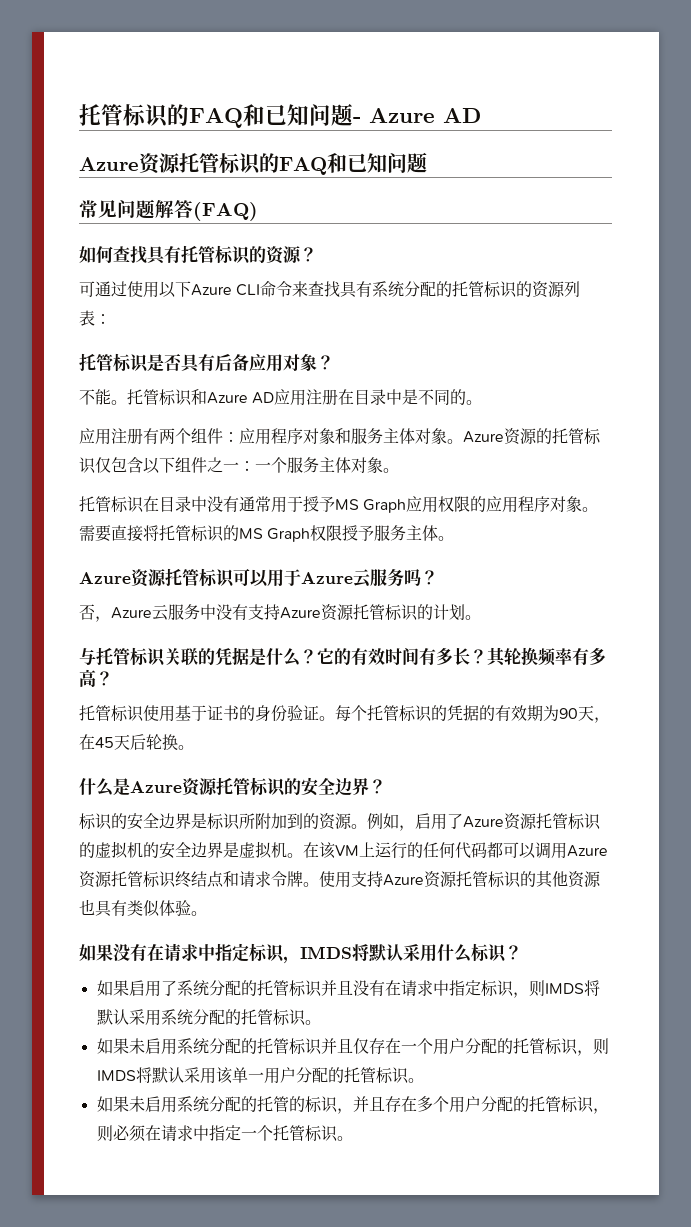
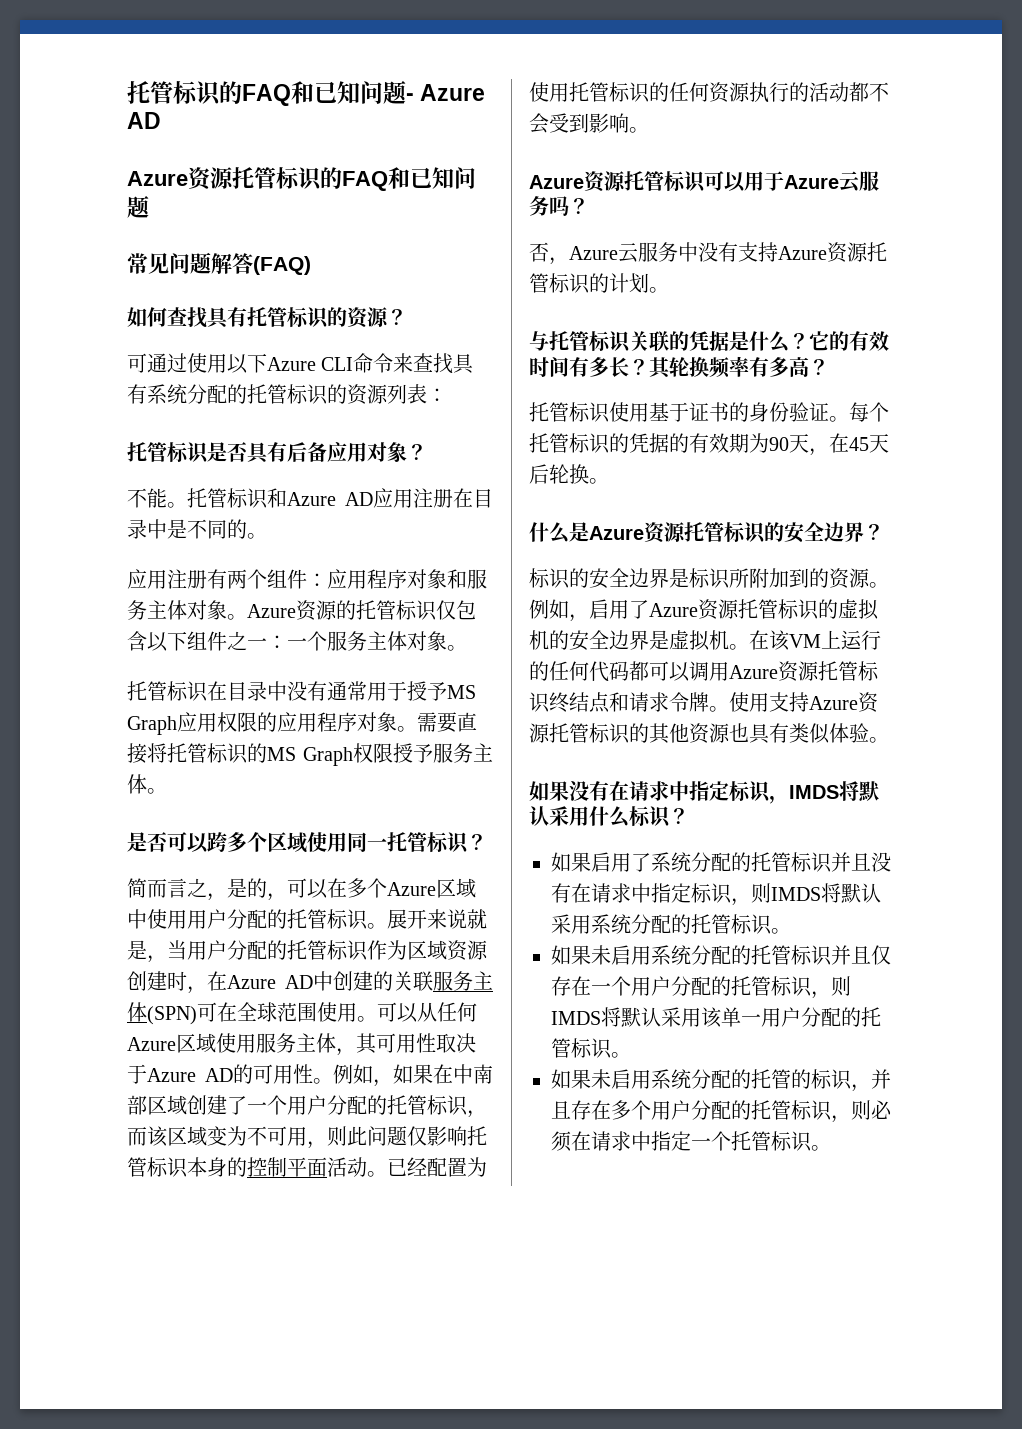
(455, 538) none -> [127,832,487,854] [127,878,476,901] [127,909,487,930] [127,940,488,963] [127,971,493,994] [127,1002,477,1025] [127,1033,476,1056] [127,1064,493,1087] [127,1095,487,1118] [127,1126,487,1149] [127,1157,487,1178] [529,82,889,103] [529,113,649,134] // 是否可以跨多个区域使用同一托管标识？ // 简而言之，是的，可以在多个Azure区域中使用用户分配的托管标识。展开来说就是，当用户分配的托管标识作为区域资源创建时，在Azure AD中创建的关联服务主体(SPN)可在全球范围使用。可以从任何Azure区域使用服务主体，其可用性取决于Azure AD的可用性。例如，如果在中南部区域创建了一个用户分配的托管标识，而该区域变为不可用，则此问题仅影响托管标识本身的控制平面活动。已经配置为使用托管标识的任何资源执行的活动都不会受到影响。

